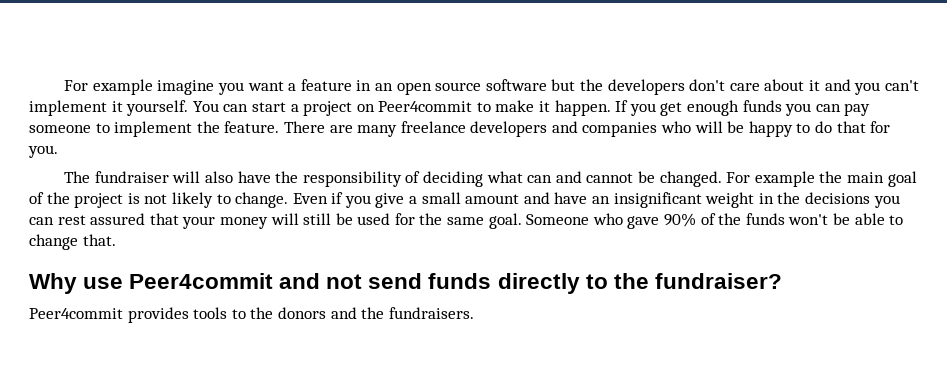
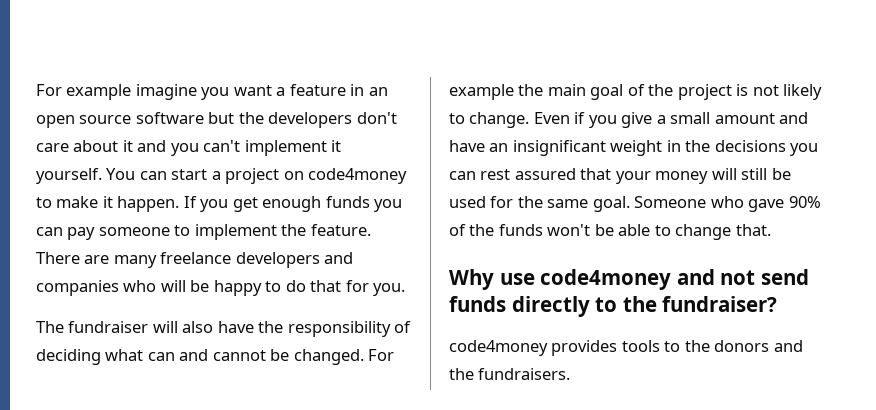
[378,101,473,112] Peer4commit -> [308,168,408,184] code4money
[129,273,274,289] Peer4commit -> [540,269,672,290] code4money
[29,308,123,319] Peer4commit -> [449,340,548,356] code4money

